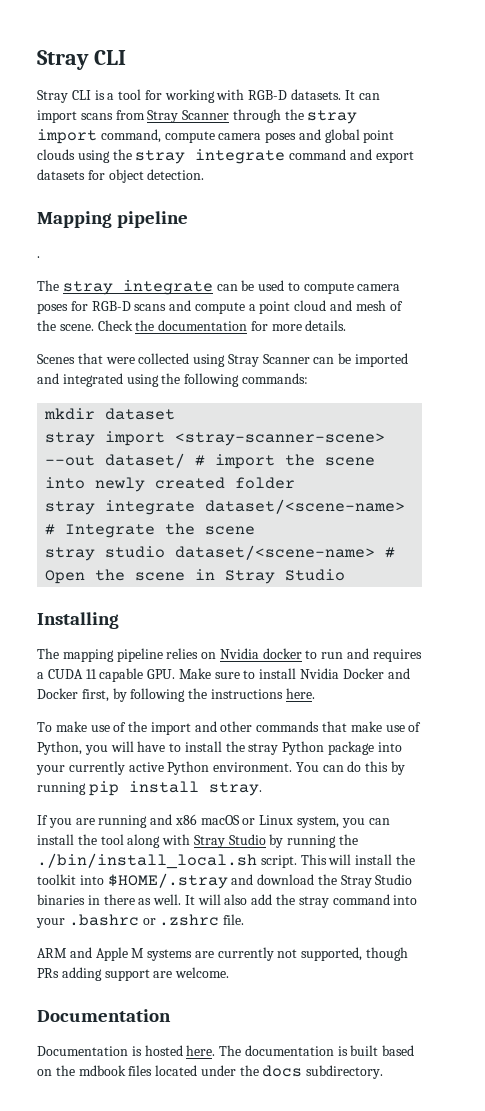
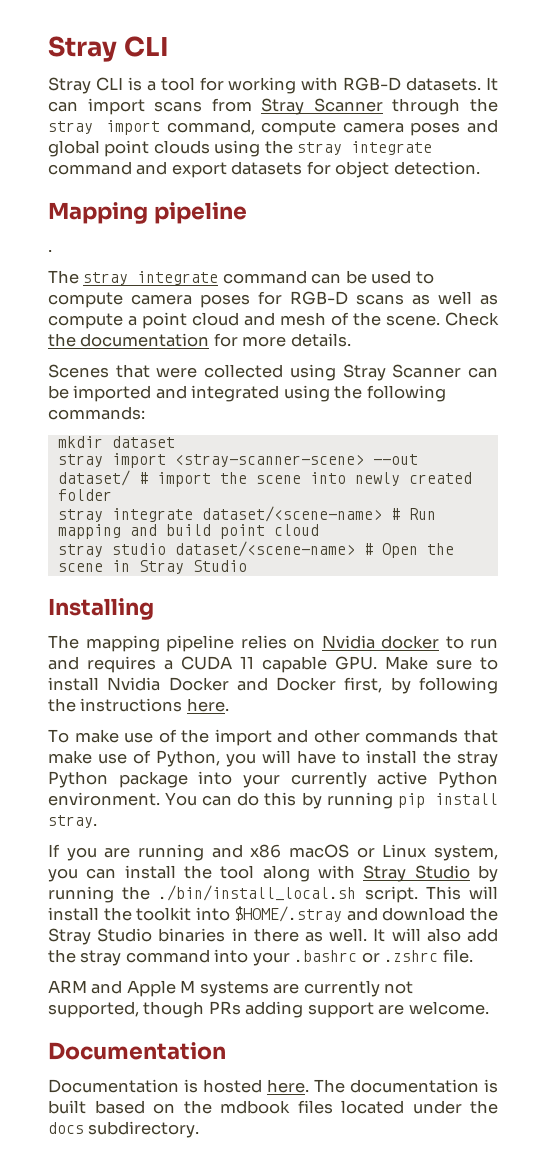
(213, 287) none -> [222,270,307,284] command
[169,300,192,311] and -> [412,291,498,305] as well as
[65,523,256,538] Integrate the scene -> [408,508,436,520] [57,524,319,539] Run mapping and build point cloud

